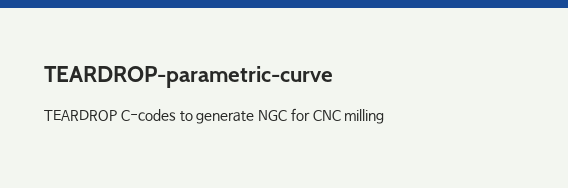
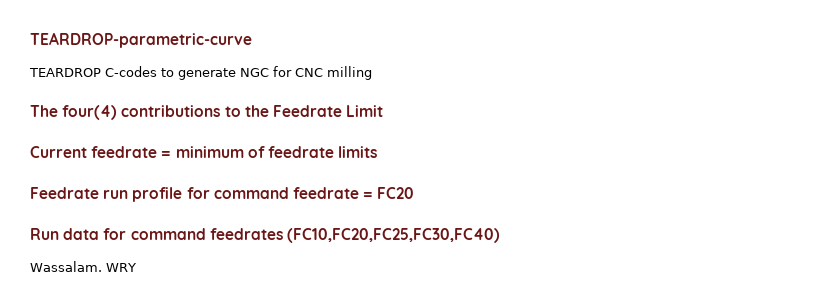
(385, 116) none -> [30,105,384,120] [30,146,378,158] [30,187,415,202] [30,228,500,243] [30,261,136,272] // The four(4) contributions to the Feedrate Limit // Current feedrate = minimum of feedrate limits // Feedrate run profile for command feedrate = FC20 // Run data for command feedrates (FC10,FC20,FC25,FC30,FC40) // Wassalam. WRY

